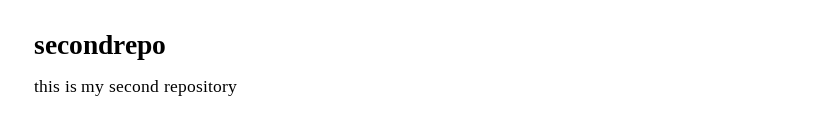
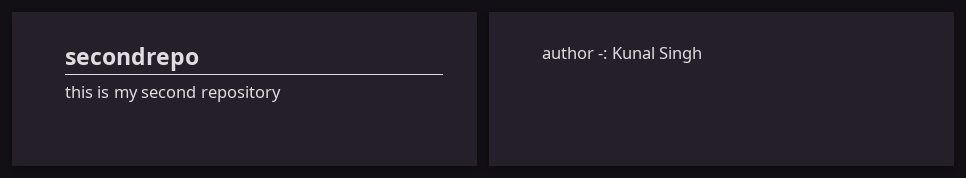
(237, 88) none -> [542,47,703,63] // author -: Kunal Singh

